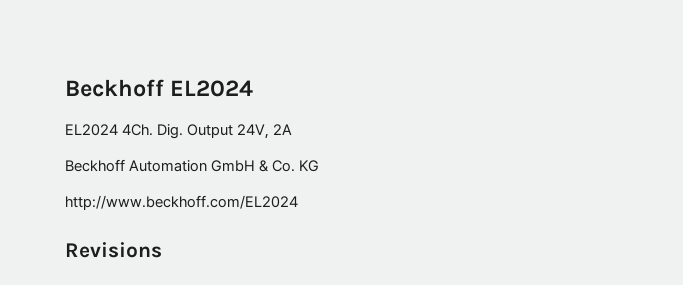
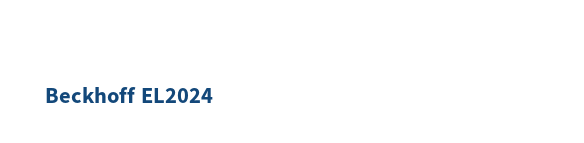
[65,124,293,139] [65,159,320,172] [65,195,298,210] [65,242,162,258] // EL2024 4Ch. Dig. Output 24V, 2A // Beckhoff Automation GmbH & Co. KG // http://www.beckhoff.com/EL2024 // Revisions -> (214, 95) none

